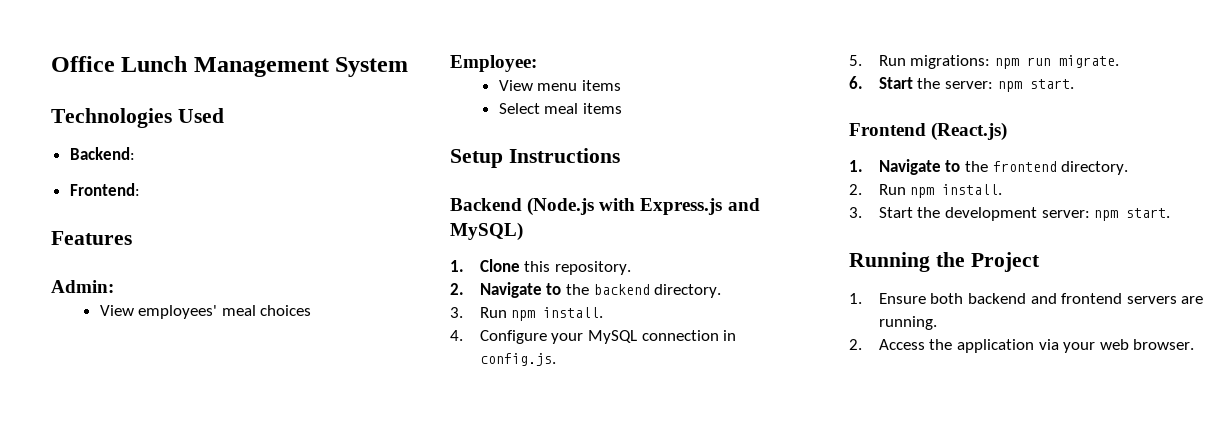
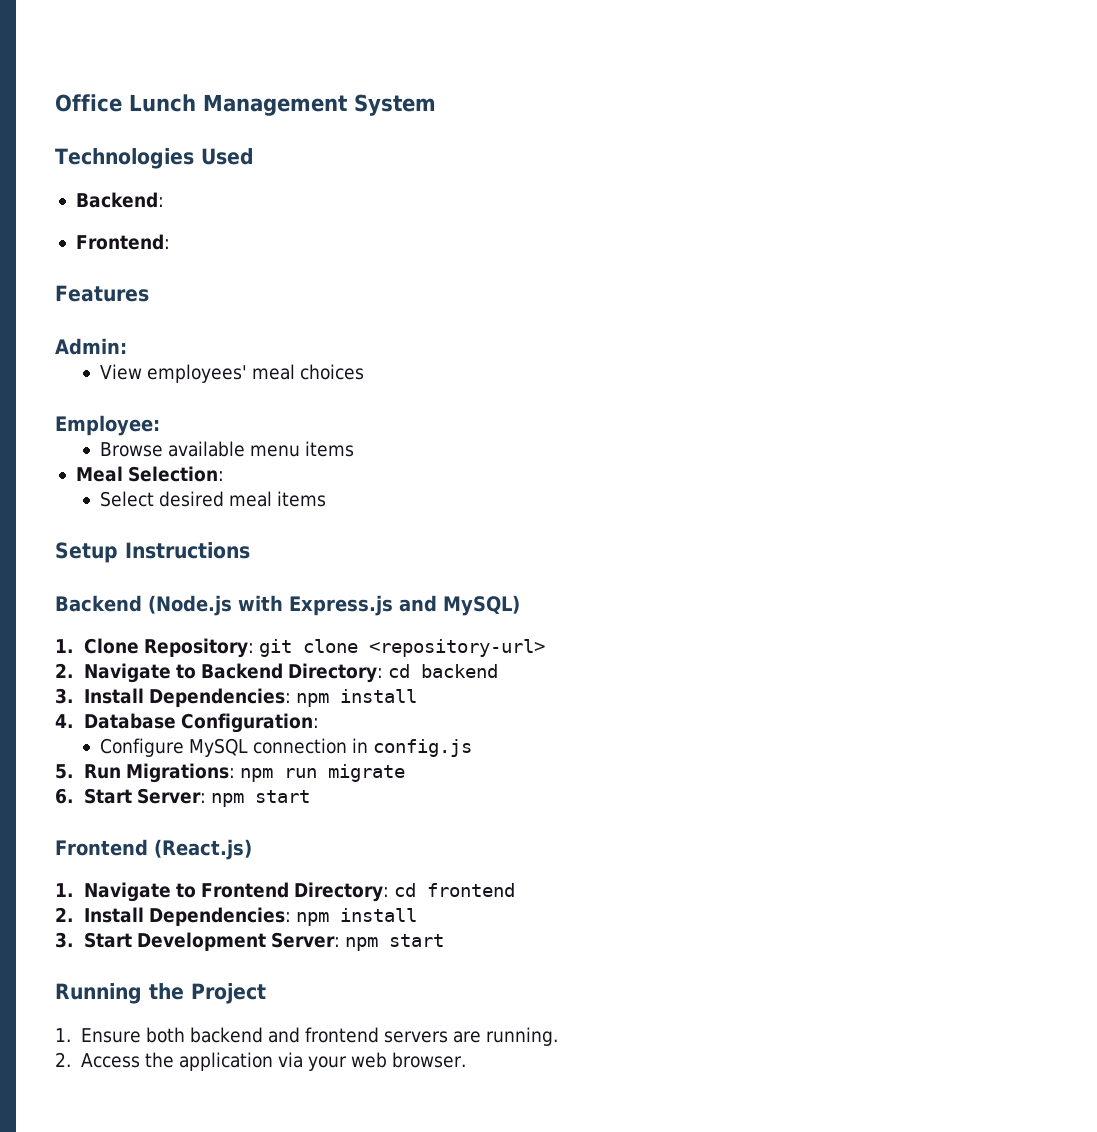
[498,80,533,91] View -> [99,441,246,457] Browse available
(621, 85) none -> [75,466,225,482] // Meal Selection:
(540, 108) none -> [159,491,225,507] desired
[524,261,632,275] this repository. -> [143,638,545,658] Repository: git clone <repository-url>
[566,284,722,298] [450,307,604,321] [450,330,737,344] [479,353,556,366] [849,55,991,69] the backend directory. // 3. Run npm install. // 4. Configure your MySQL connection in config.js. // 5. Run migrations: -> [200,663,499,683] [55,688,417,707] [55,713,319,733] [99,738,473,757] [55,763,235,783] Backend Directory: cd backend // 3. Install Dependencies: npm install // 4. Database Configuration: // Configure MySQL connection in config.js // 5. Run Migrations:
[1059,55,1120,68] migrate. -> [327,764,405,782] migrate
[917,78,1074,92] the server: npm start. -> [136,788,310,807] Server: npm start
[965,161,1129,175] [849,184,1003,198] [849,207,1171,221] the frontend directory. // 2. Run npm install. // 3. Start the development server: npm start. -> [200,882,516,902] [55,907,417,926] [55,932,444,951] Frontend Directory: cd frontend // 2. Install Dependencies: npm install // 3. Start Development Server: npm start

